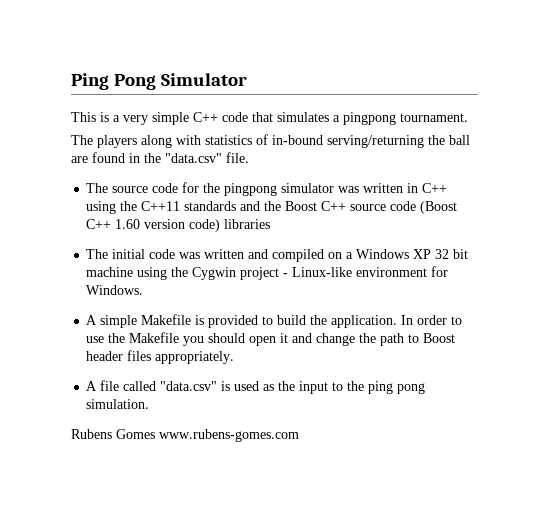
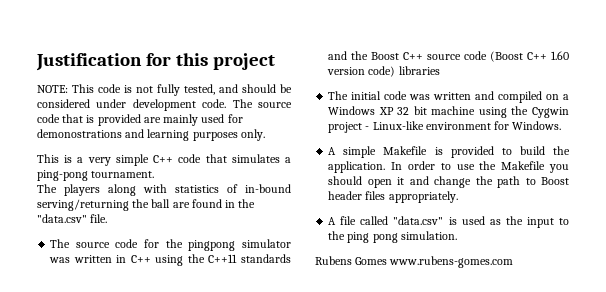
[71,73,248,90] Ping Pong Simulator -> [36,53,275,71] [37,84,292,96] [37,99,292,111] [37,114,243,126] [37,129,265,141] Justification for this project // NOTE: This code is not fully tested, and should be considered under development code. The source code that is provided are mainly used for demonostrations and learning purposes only.
[343,112,396,125] pingpong -> [37,170,88,181] ping-pong

